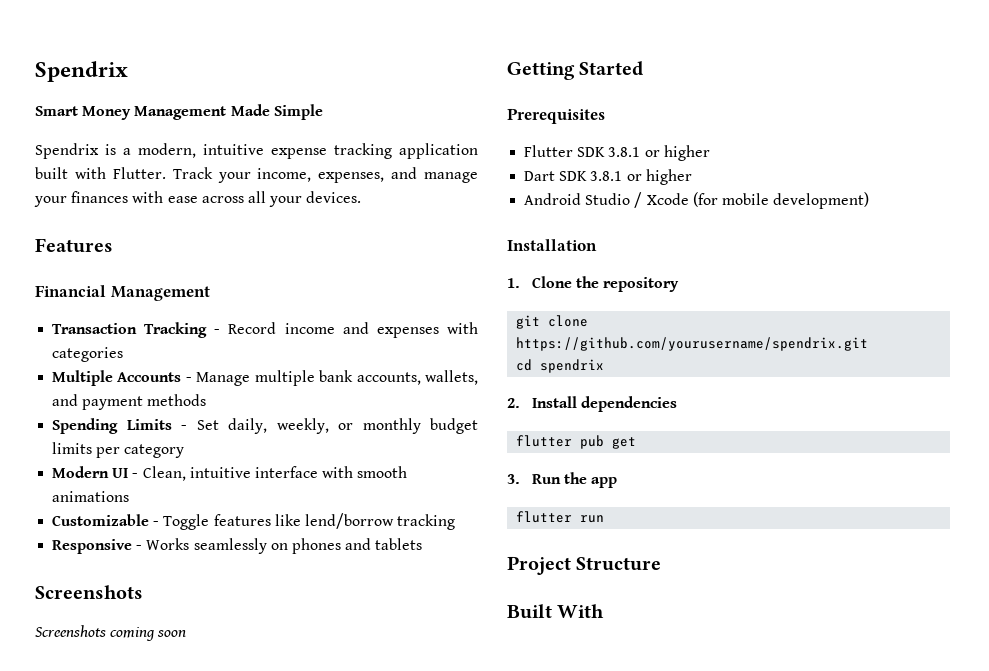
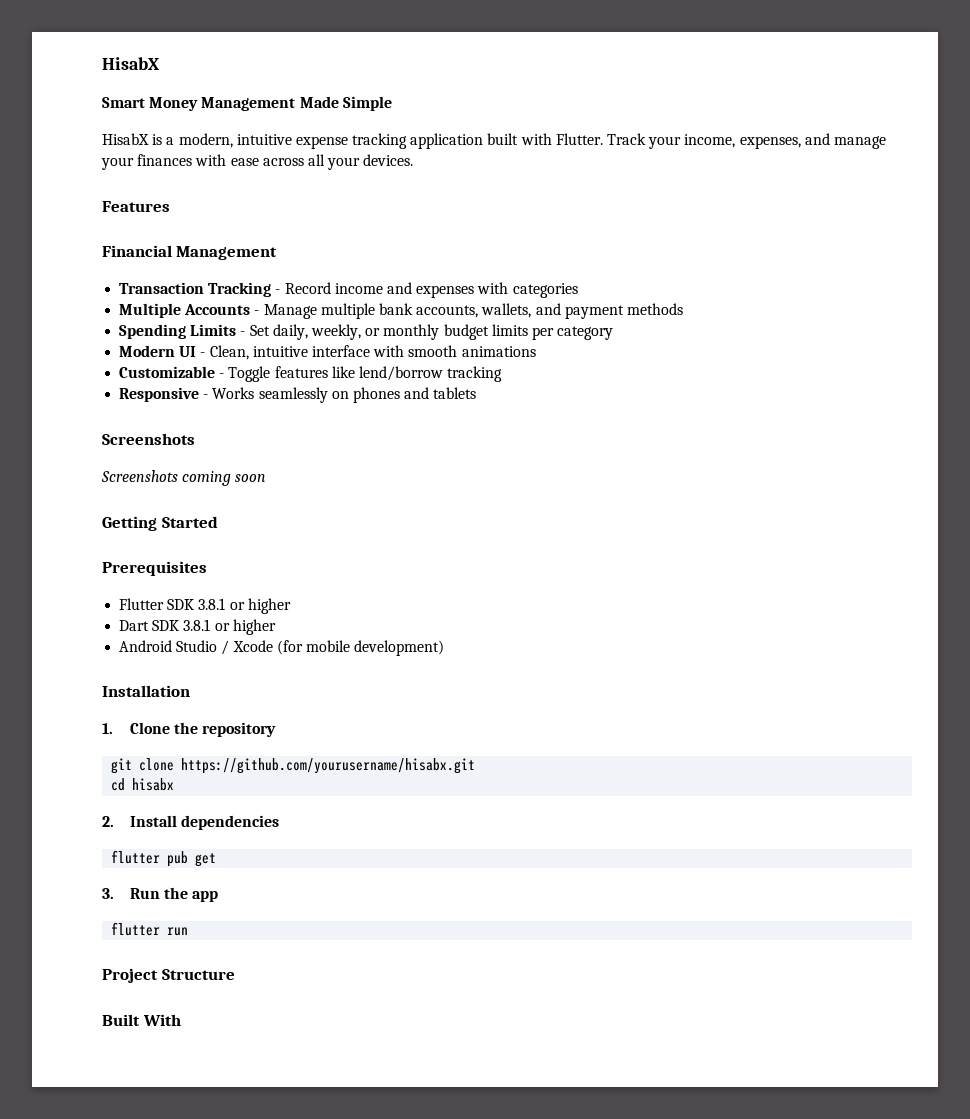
[35,61,128,82] Spendrix -> [102,57,160,70] HisabX
[35,143,99,159] Spendrix -> [102,133,149,145] HisabX
[516,337,869,351] https://github.com/yourusername/spendrix.git -> [181,758,476,774] https://github.com/yourusername/hisabx.git
[540,359,605,373] spendrix -> [132,778,175,791] hisabx

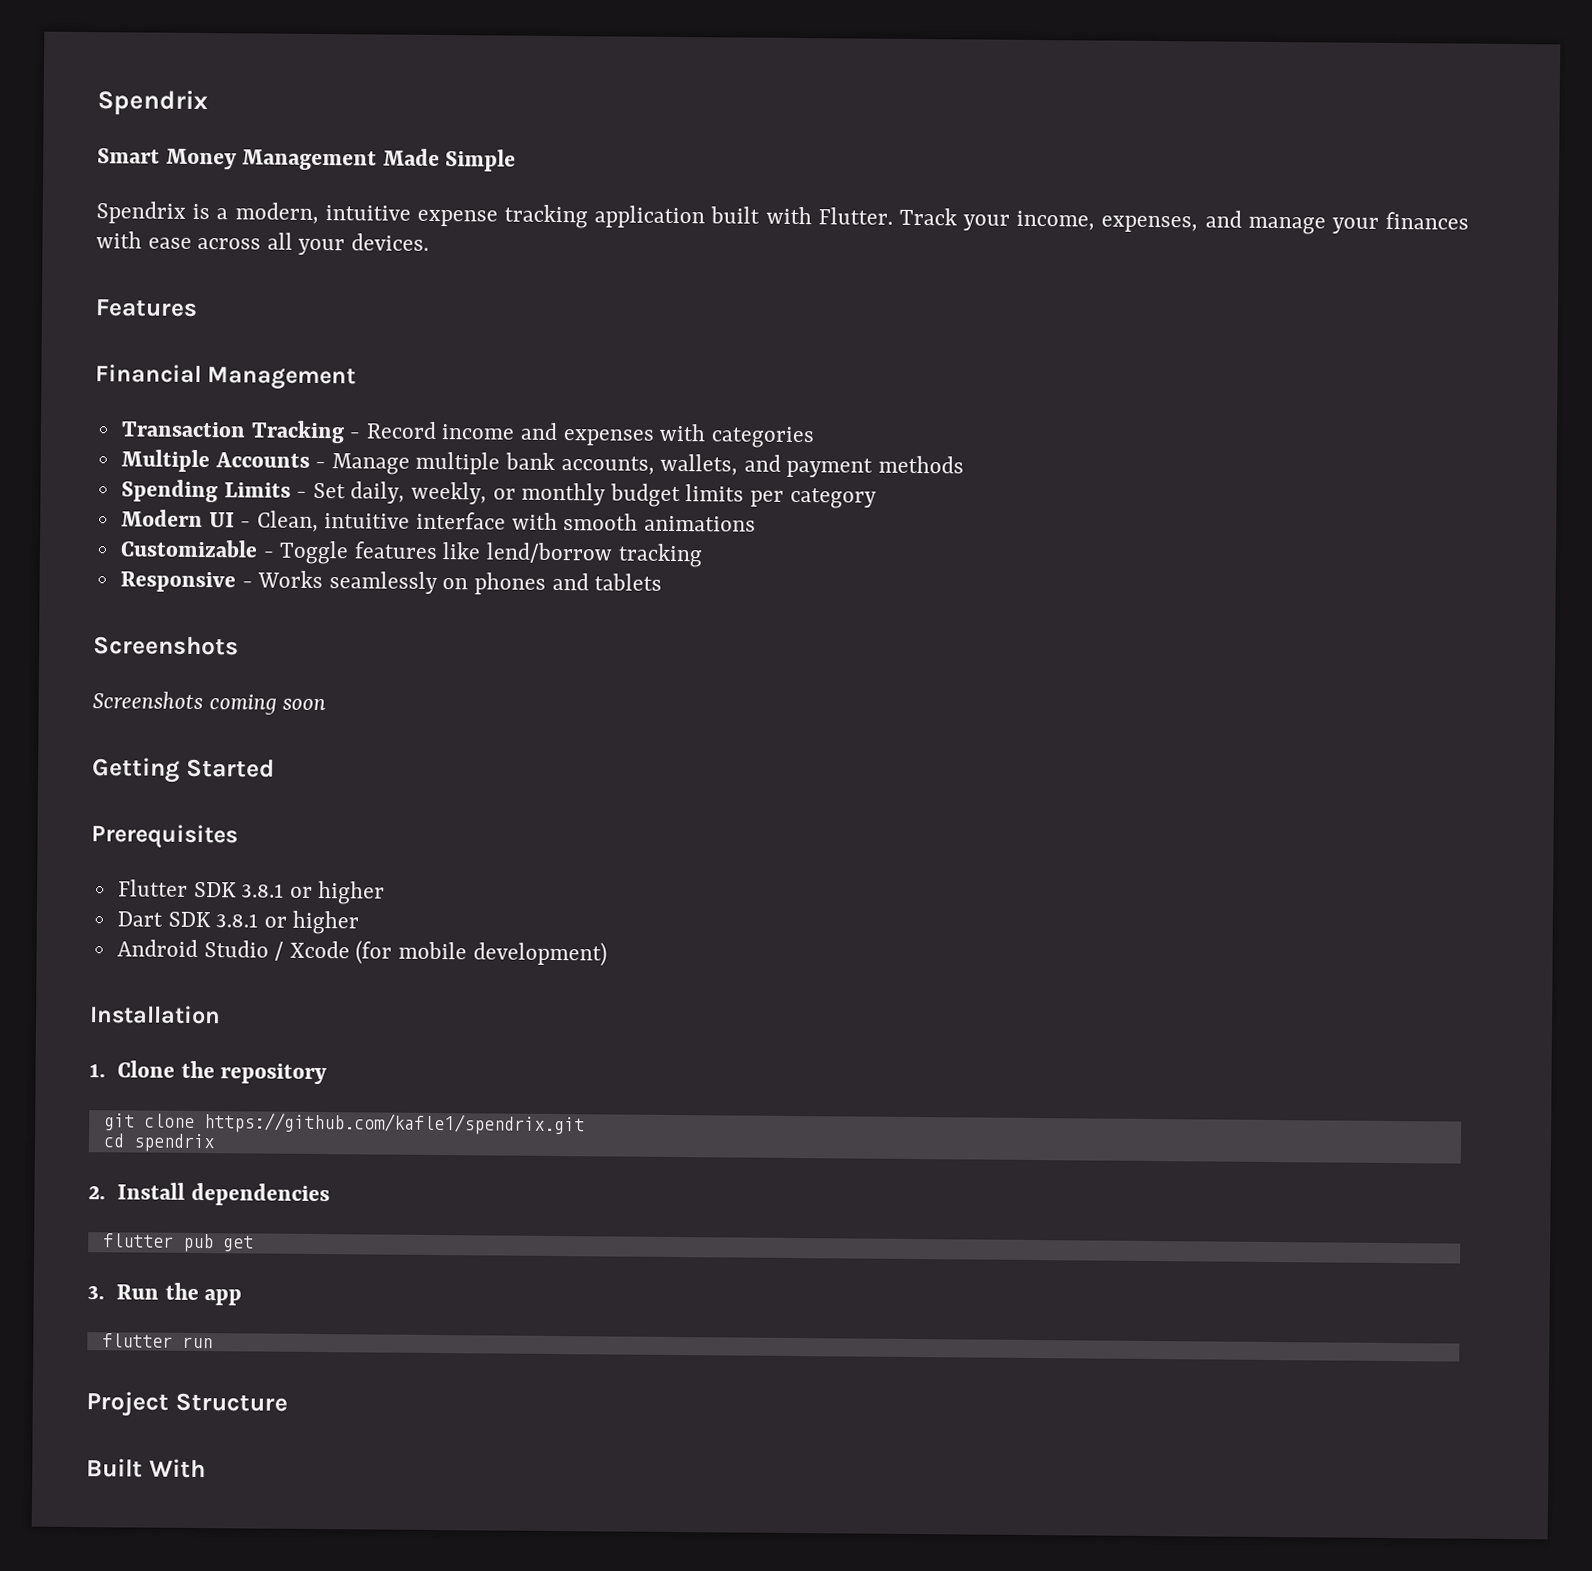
[102,57,160,70] HisabX -> [97,89,208,117] Spendrix
[102,133,149,145] HisabX -> [96,201,186,224] Spendrix
[181,758,476,774] https://github.com/yourusername/hisabx.git -> [203,1112,585,1136] https://github.com/kafle1/spendrix.git
[132,778,175,791] hisabx -> [132,1133,215,1153] spendrix

